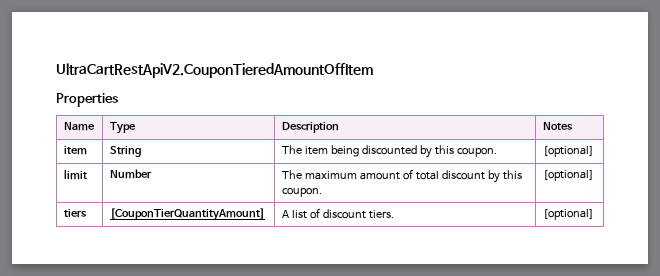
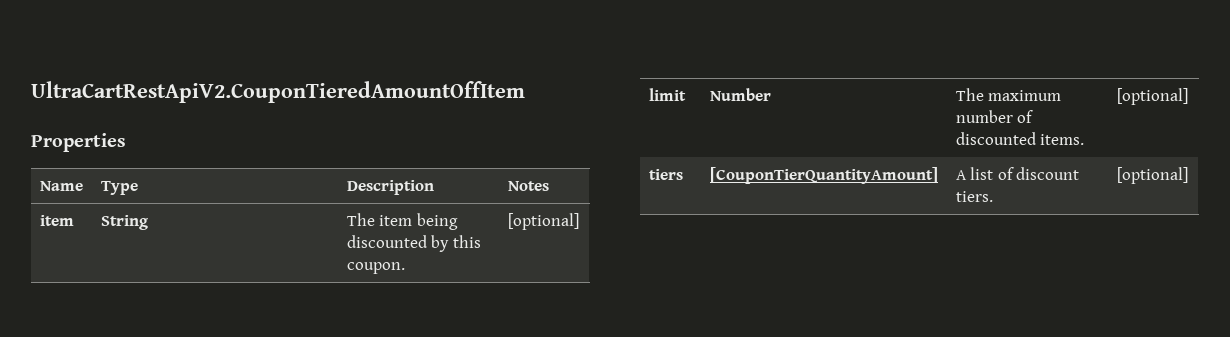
[359,169,522,183] [281,188,322,197] amount of total discount by this coupon. -> [955,110,1034,123] [955,132,1085,145] number of discounted items.

